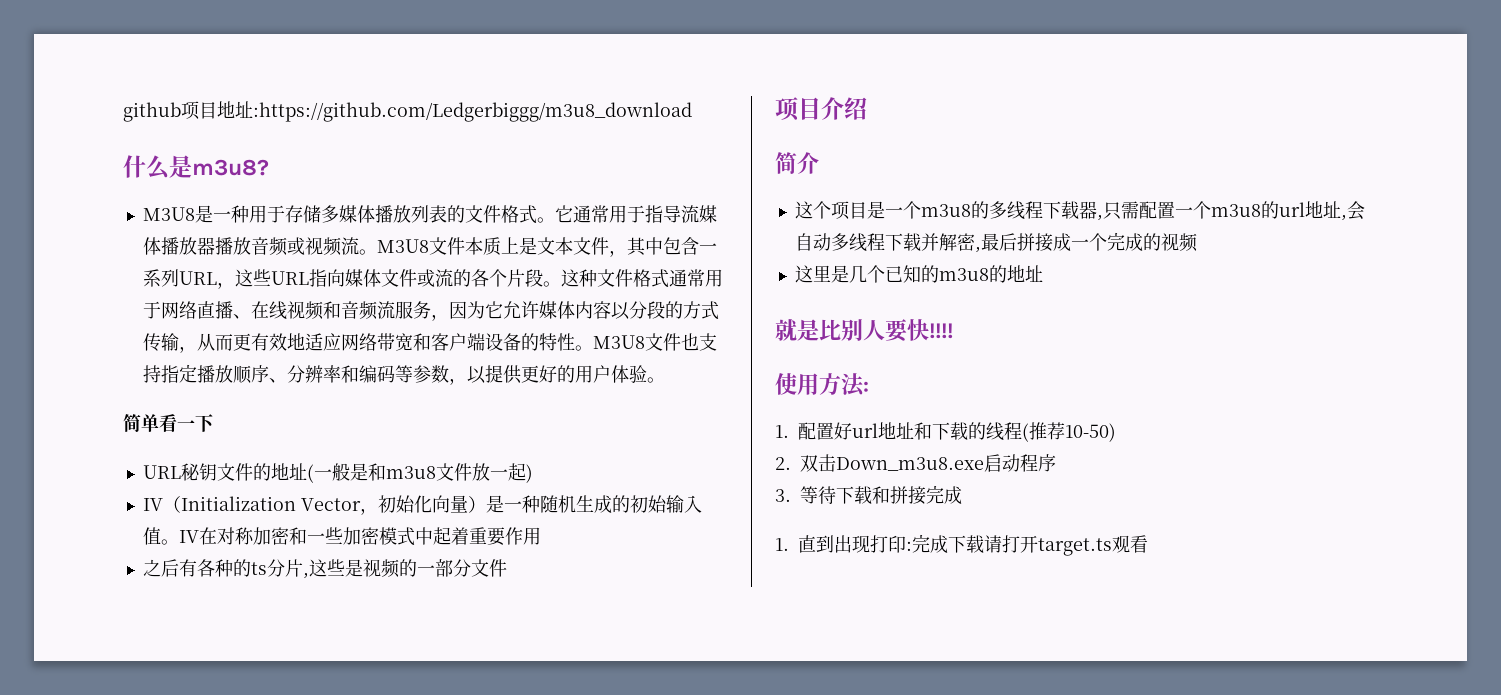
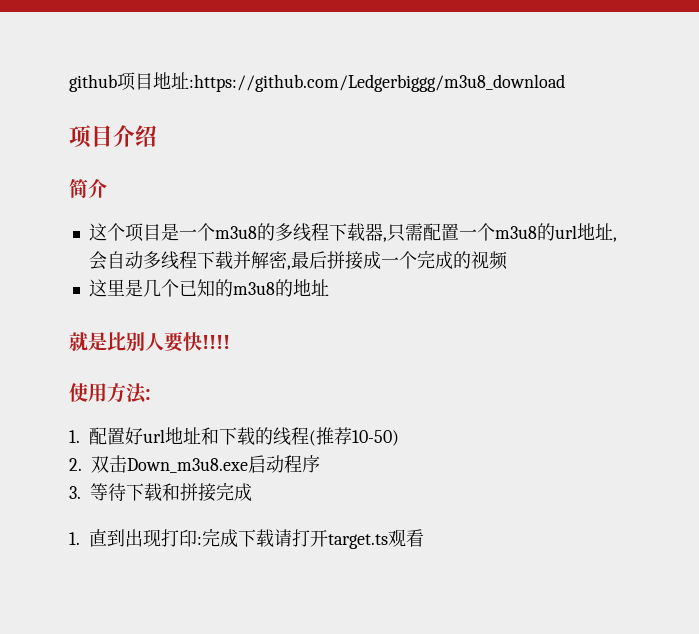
[123,155,269,180] [142,205,717,224] [142,237,717,257] [142,269,723,289] [142,301,719,321] [142,333,717,353] [142,364,665,385] [123,414,214,432] [142,463,533,483] [142,495,702,515] [142,527,541,546] [142,559,507,579] // 什么是m3u8? // M3U8是一种用于存储多媒体播放列表的文件格式。它通常用于指导流媒体播放器播放音频或视频流。M3U8文件本质上是文本文件，其中包含一系列URL，这些URL指向媒体文件或流的各个片段。这种文件格式通常用于网络直播、在线视频和音频流服务，因为它允许媒体内容以分段的方式传输，从而更有效地适应网络带宽和客户端设备的特性。M3U8文件也支持指定播放顺序、分辨率和编码等参数，以提供更好的用户体验。 // 简单看一下 // URL秘钥文件的地址(一般是和m3u8文件放一起) // IV（Initialization Vector，初始化向量）是一种随机生成的初始输入值。IV在对称加密和一些加密模式中起着重要作用 // 之后有各种的ts分片,这些是视频的一部分文件 -> (565, 83) none

